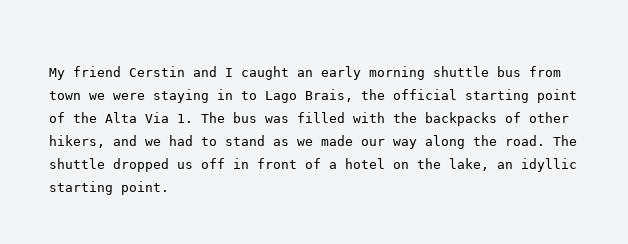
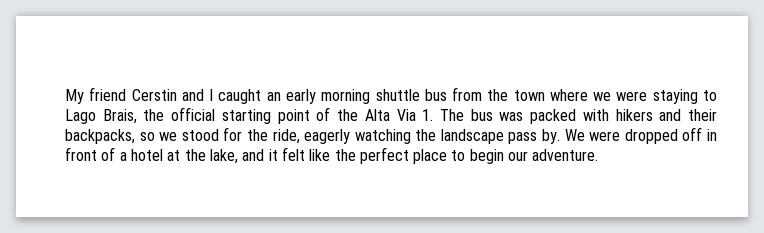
[49,91,81,100] town -> [487,89,588,101] the town where
[217,89,233,100] in -> (698, 96) none
[297,112,569,126] [49,135,577,149] [49,158,193,172] filled with the backpacks of other hikers, and we had to stand as we made our way along the road. The shuttle dropped us -> [530,109,717,124] [65,127,678,144] packed with hikers and their backpacks, so we stood for the ride, eagerly watching the landscape pass by. We were dropped
[393,162,409,169] on -> [167,150,181,161] at
[497,158,577,172] [49,181,169,195] an idyllic starting point. -> [242,147,599,164] and it felt like the perfect place to begin our adventure.

